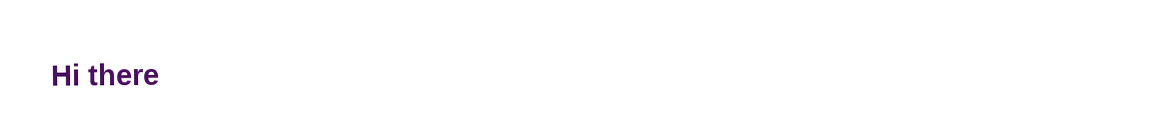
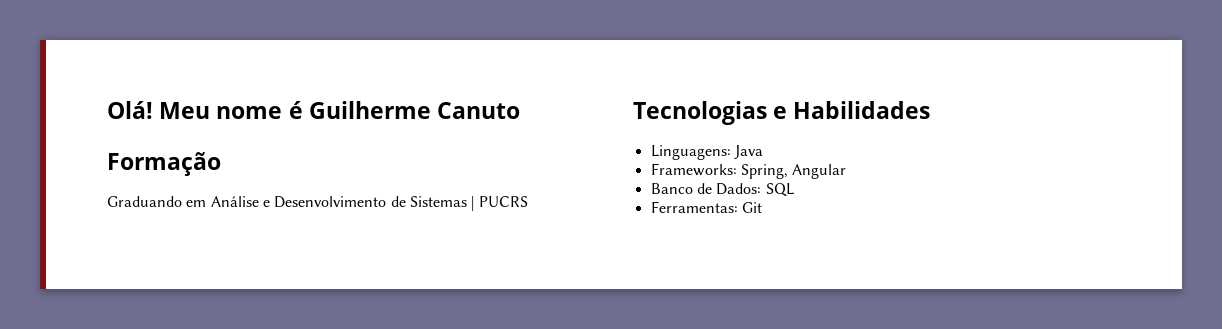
[50,62,160,86] Hi there -> [107,101,521,119] [107,152,221,176] [107,196,528,211] [633,101,931,125] [650,145,763,160] [650,163,847,179] [650,183,794,197] [650,201,762,213] Olá! Meu nome é Guilherme Canuto // Formação // Graduando em Análise e Desenvolvimento de Sistemas | PUCRS // Tecnologias e Habilidades // Linguagens: Java // Frameworks: Spring, Angular // Banco de Dados: SQL // Ferramentas: Git

